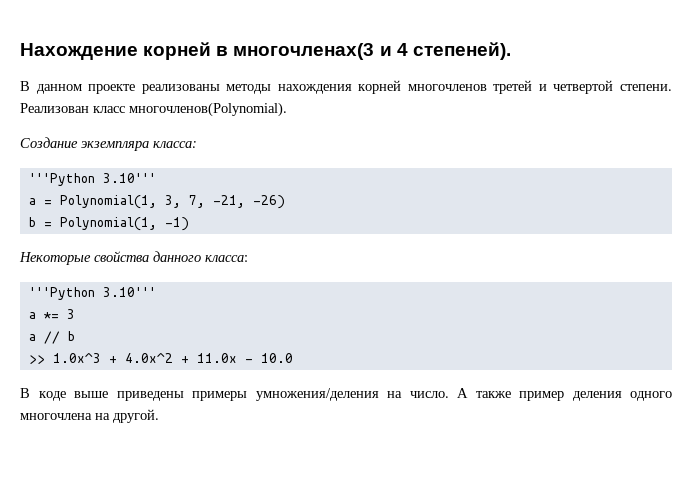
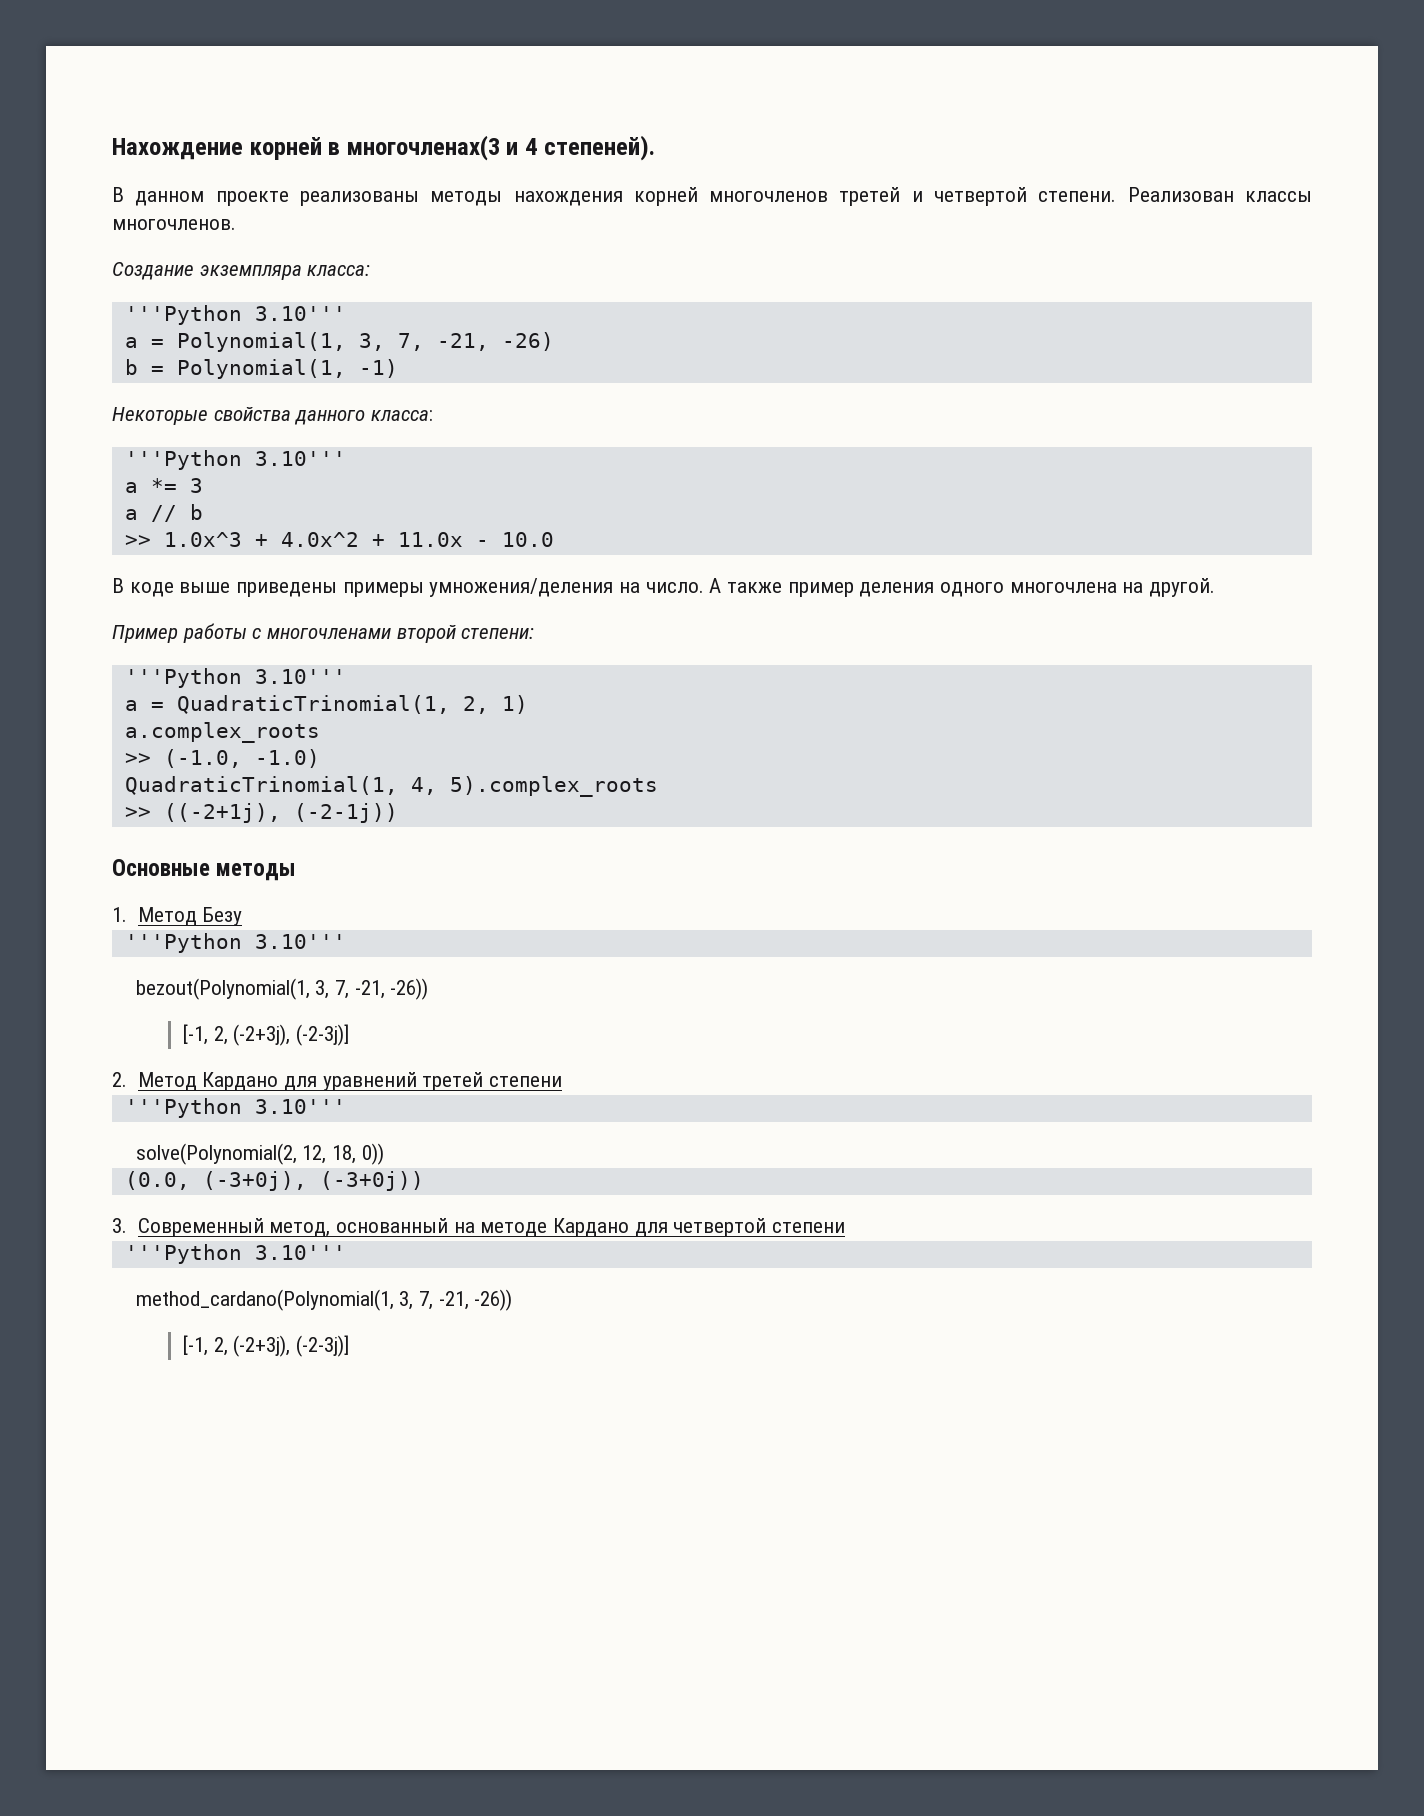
[93,102,287,117] класс многочленов(Polynomial). -> [1244,191,1312,202] [112,219,236,230] классы многочленов.
(159, 416) none -> [112,623,535,643] [124,668,346,688] [124,695,528,714] [124,722,320,743] [124,749,320,768] [124,776,658,797] [124,803,398,823] [112,859,297,881] [112,907,243,926] [124,933,346,953] [135,978,429,1000] [182,1024,349,1046] [112,1072,562,1091] [124,1098,346,1118] [135,1143,384,1165] [124,1171,424,1191] [112,1218,845,1237] [124,1244,346,1264] [135,1289,513,1311] [182,1335,349,1357] // Пример работы с многочленами второй степени: // '''Python 3.10''' // a = QuadraticTrinomial(1, 2, 1) // a.complex_roots // >> (-1.0, -1.0) // QuadraticTrinomial(1, 4, 5).complex_roots // >> ((-2+1j), (-2-1j)) // Основные методы // 1. Метод Безу // '''Python 3.10''' // bezout(Polynomial(1, 3, 7, -21, -26)) // [-1, 2, (-2+3j), (-2-3j)] // 2. Метод Кардано для уравнений третей степени // '''Python 3.10''' // solve(Polynomial(2, 12, 18, 0)) // (0.0, (-3+0j), (-3+0j)) // 3. Современный метод, основанный на методе Кардано для четвертой степени // '''Python 3.10''' // method_cardano(Polynomial(1, 3, 7, -21, -26)) // [-1, 2, (-2+3j), (-2-3j)]

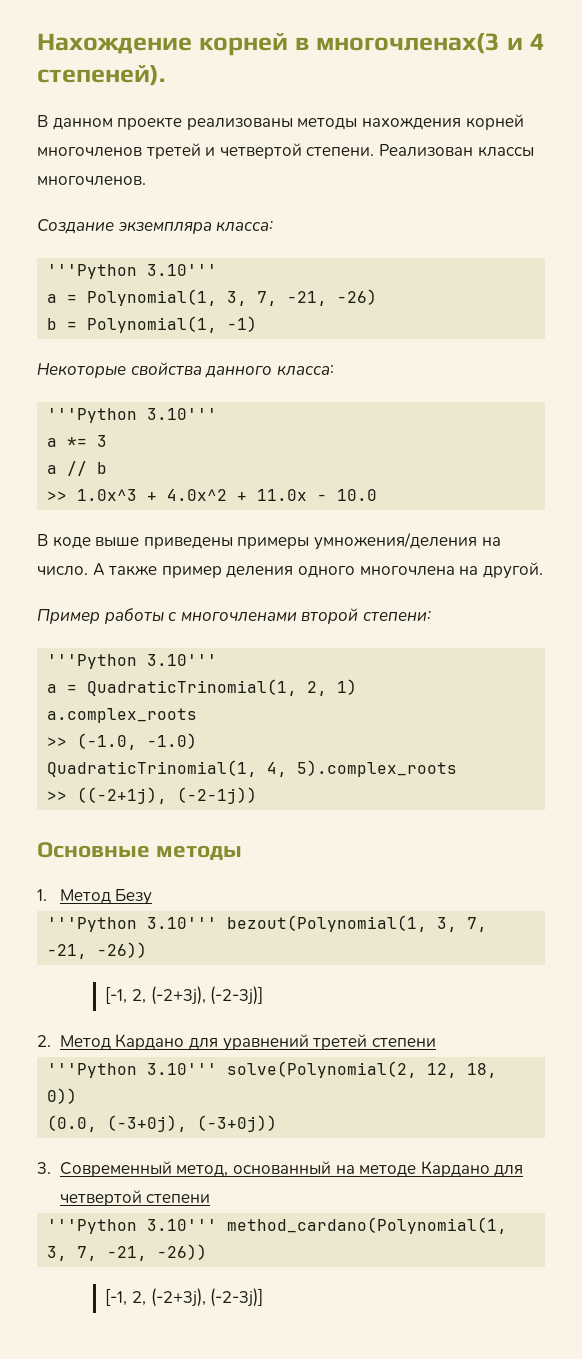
(346, 941) // -> (218, 923) none
(346, 1106) // -> (218, 1069) none
(346, 1252) // -> (218, 1225) none

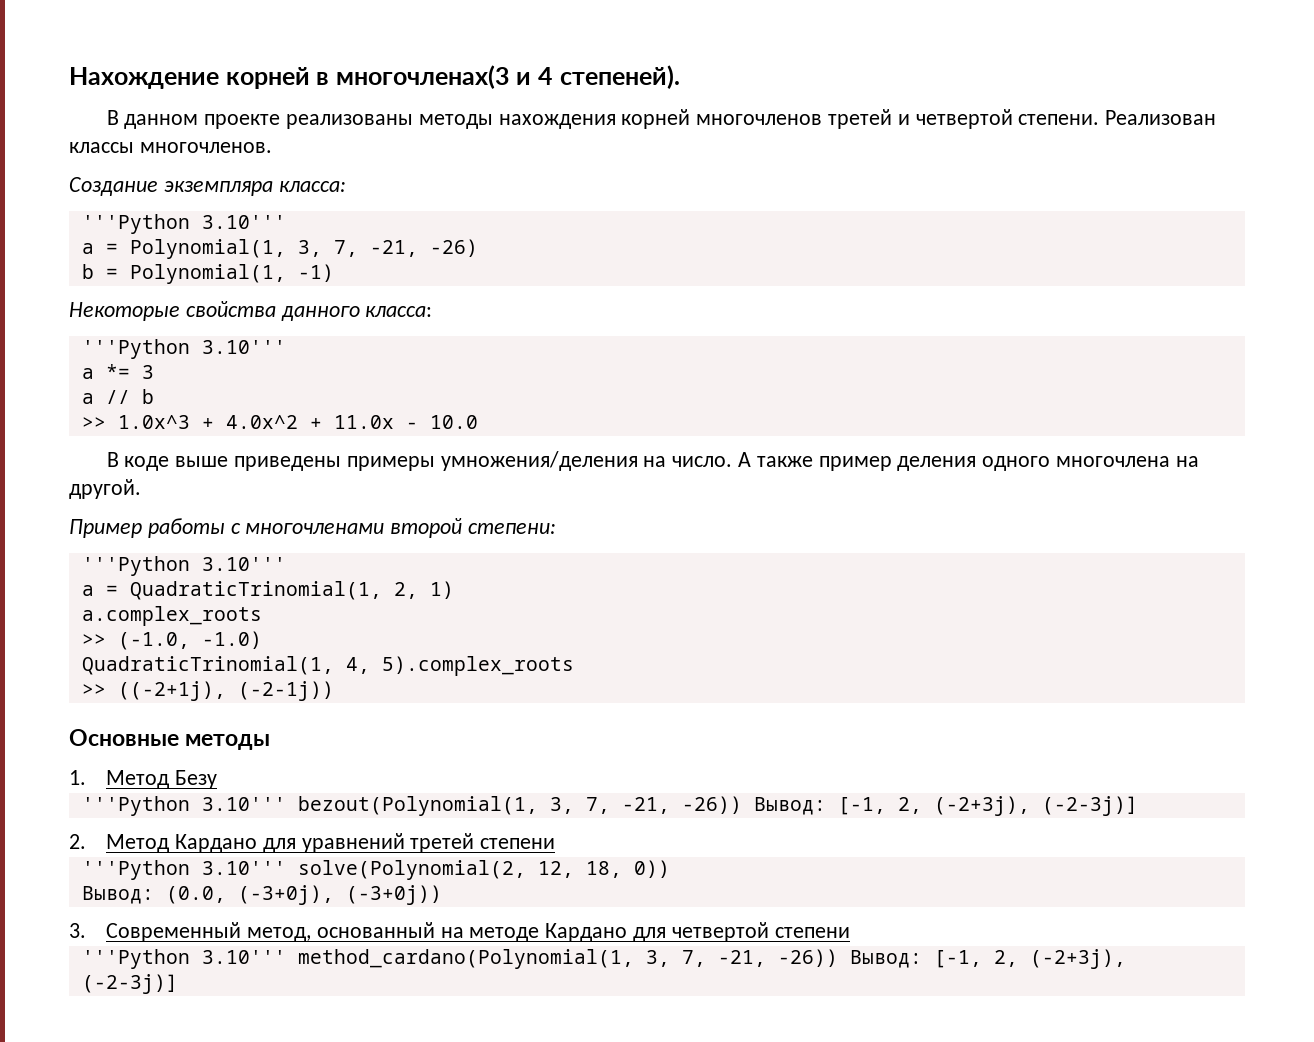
(148, 950) // -> [753,797,826,815] Вывод:
(78, 1096) none -> [81,886,154,904] Вывод:
(208, 1252) // -> [849,950,922,968] Вывод:

